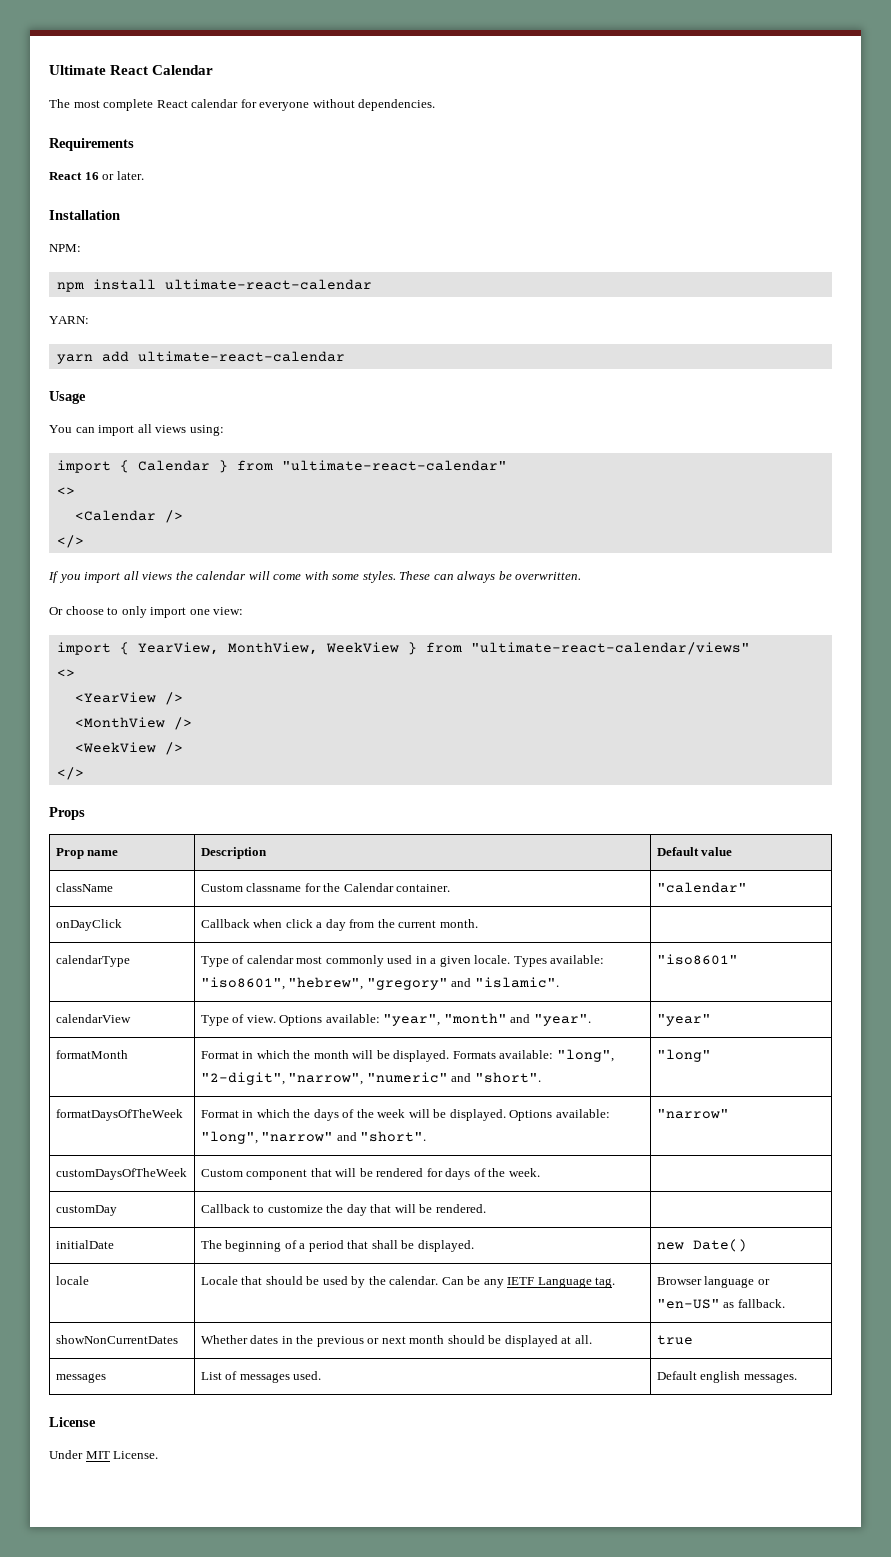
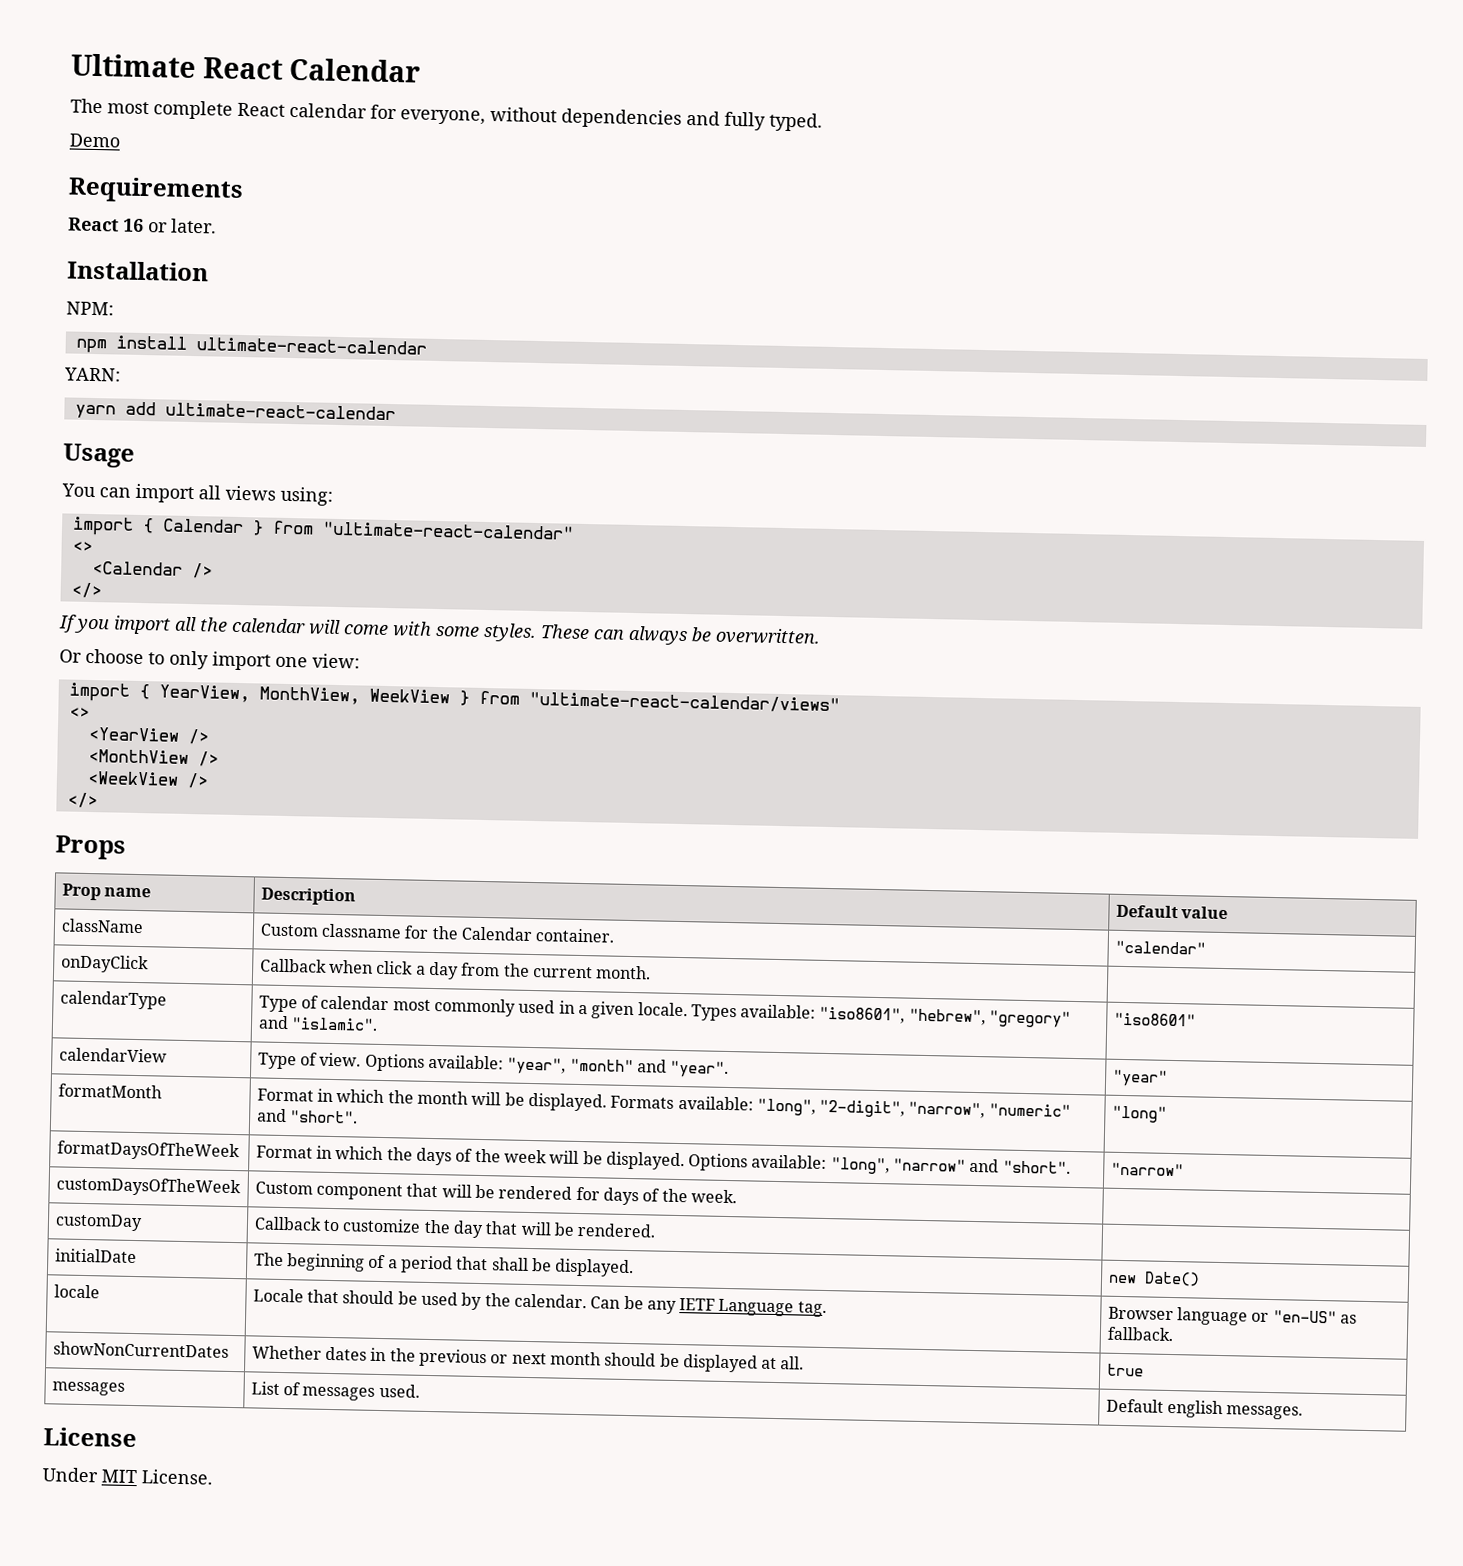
[259,99,436,111] everyone without dependencies. -> [400,106,823,132] [69,133,121,148] everyone, without dependencies and fully typed. // Demo
[142,572,173,580] views -> (197, 624) none

